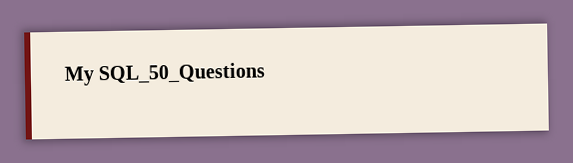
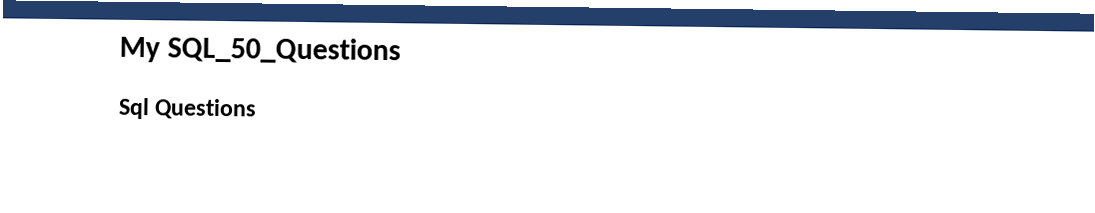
(266, 73) none -> [118,97,258,120] // Sql Questions

